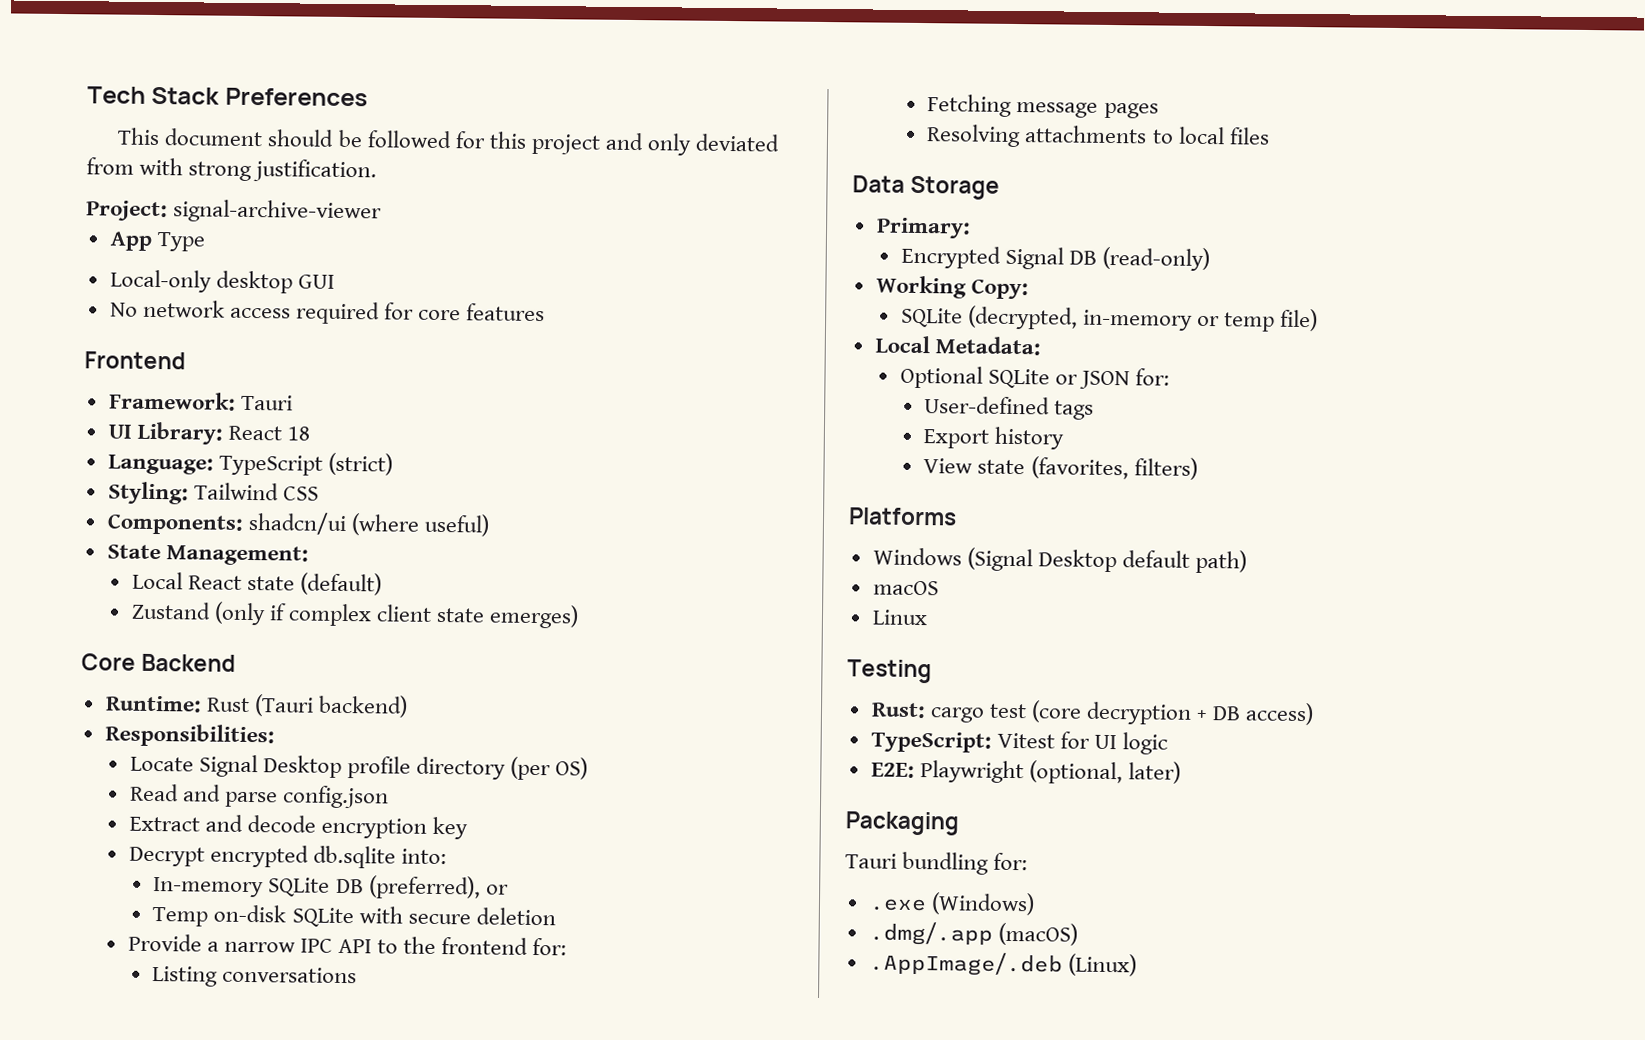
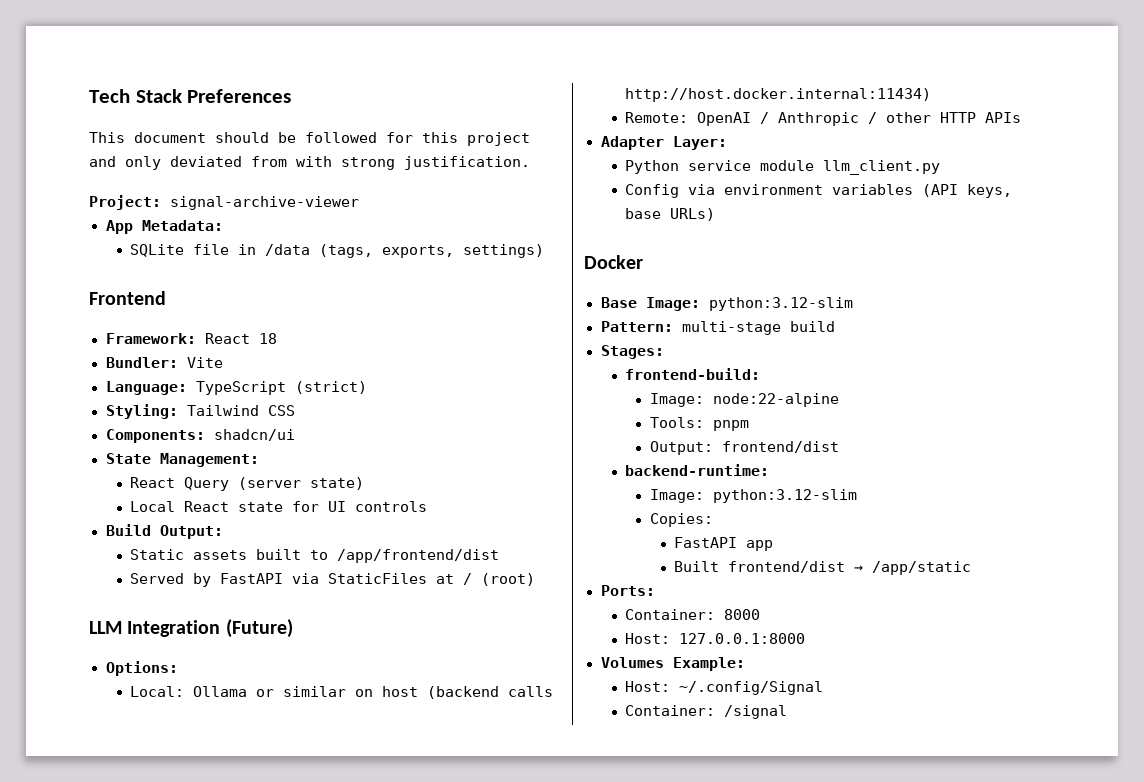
[156,232,205,252] [109,269,335,294] [109,299,546,325] Type // Local-only desktop GUI // No network access required for core features -> [141,220,223,231] [130,244,545,258] Metadata: // SQLite file in /data (tags, exports, settings)
[240,394,293,411] [107,421,223,445] Tauri // UI Library: -> (196, 338) none
(310, 433) none -> [105,357,223,368] // Bundler: Vite
[350,513,490,537] (where useful) -> (295, 435) none
(309, 555) none -> [130,477,365,491] // React Query (server state)
[299,572,382,596] [130,601,579,629] [81,653,237,672] [104,694,408,718] [104,723,275,748] [129,754,588,781] [129,783,389,809] [128,814,468,840] [128,844,447,869] [153,875,509,900] [152,904,556,928] [127,933,568,956] [152,966,358,987] [927,94,1159,119] [926,124,1270,148] [852,175,1001,200] [875,217,971,239] [900,245,1210,272] [875,275,1029,300] [900,305,1318,332] [874,335,1041,356] [899,365,1170,390] [924,396,1095,420] [923,426,1065,450] [923,456,1198,480] [848,507,957,526] [872,547,1248,574] [872,580,939,596] [871,609,928,626] [847,659,932,684] [870,700,1315,726] [870,731,1169,755] [870,760,1181,785] [845,811,959,836] [845,851,1029,875] [868,892,1035,916] [868,921,1078,946] [868,951,1137,977] (default) // Zustand (only if complex client state emerges) // Core Backend // Runtime: Rust (Tauri backend) // Responsibilities: // Locate Signal Desktop profile directory (per OS) // Read and parse config.json // Extract and decode encryption key // Decrypt encrypted db.sqlite into: // In-memory SQLite DB (preferred), or // Temp on-disk SQLite with secure deletion // Provide a narrow IPC API to the frontend for: // Listing conversations // Fetching message pages // Resolving attachments to local files // Data Storage // Primary: // Encrypted Signal DB (read-only) // Working Copy: // SQLite (decrypted, in-memory or temp file) // Local Metadata: // Optional SQLite or JSON for: // User-defined tags // Export history // View state (favorites, filters) // Platforms // Windows (Signal Desktop default path) // macOS // Linux // Testing // Rust: cargo test (core decryption + DB access) // TypeScript: Vitest for UI logic // E2E: Playwright (optional, later) // Packaging // Tauri bundling for: // .exe (Windows) // .dmg/.app (macOS) // .AppImage/.deb (Linux) -> [292,501,428,512] [105,524,223,539] [130,549,500,563] [130,573,536,587] [89,619,293,638] [105,661,178,676] [130,686,554,699] [625,88,932,102] [625,112,1022,126] [600,136,727,150] [625,160,941,175] [625,184,1013,198] [625,208,716,221] [584,255,643,269] [600,297,853,311] [600,321,835,335] [600,345,664,359] [625,368,761,380] [649,393,839,407] [649,417,749,431] [649,441,839,455] [625,464,770,476] [649,489,857,503] [649,513,713,527] [674,537,774,551] [674,561,972,575] [600,585,655,596] [625,609,761,620] [625,633,806,644] [600,657,745,671] [625,681,824,695] [625,705,788,719] for UI controls // Build Output: // Static assets built to /app/frontend/dist // Served by FastAPI via StaticFiles at / (root) // LLM Integration (Future) // Options: // Local: Ollama or similar on host (backend calls http://host.docker.internal:11434) // Remote: OpenAI / Anthropic / other HTTP APIs // Adapter Layer: // Python service module llm_client.py // Config via environment variables (API keys, base URLs) // Docker // Base Image: python:3.12-slim // Pattern: multi-stage build // Stages: // frontend-build: // Image: node:22-alpine // Tools: pnpm // Output: frontend/dist // backend-runtime: // Image: python:3.12-slim // Copies: // FastAPI app // Built frontend/dist → /app/static // Ports: // Container: 8000 // Host: 127.0.0.1:8000 // Volumes Example: // Host: ~/.config/Signal // Container: /signal

